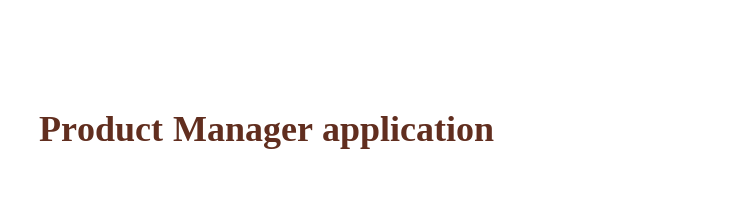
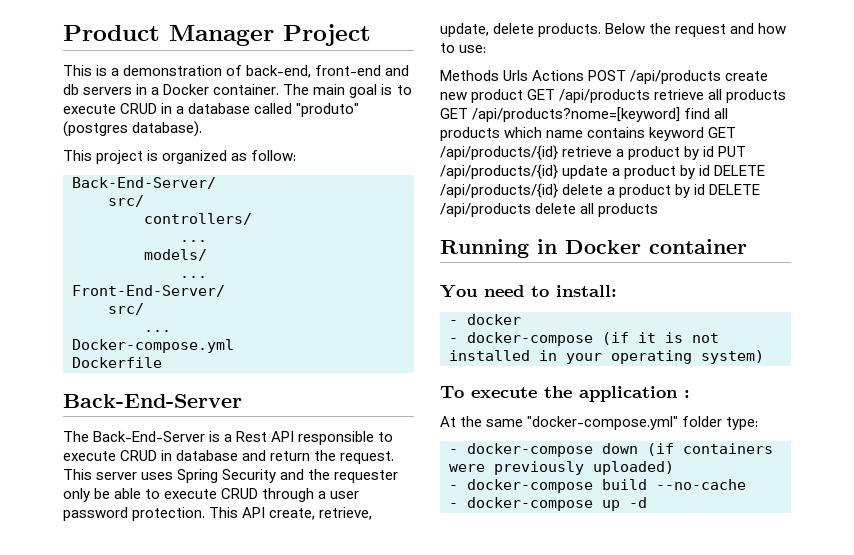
[322,116,495,149] application -> [283,24,371,46] [63,65,410,78] [63,84,412,98] [63,103,360,117] [63,121,203,137] [63,150,297,164] [72,177,216,189] [108,195,144,207] [144,213,252,225] [180,240,207,242] [144,249,207,261] [180,276,207,278] [72,285,225,297] [108,303,144,315] [144,330,171,332] [72,339,234,353] [72,357,162,368] [63,394,242,408] [63,431,394,445] [63,450,395,464] [63,469,399,483] [63,488,360,502] [63,507,373,521] [440,23,787,37] [440,43,487,53] [440,70,769,84] [440,89,787,103] [440,107,729,122] [440,127,737,141] [440,145,747,160] [440,164,766,179] [440,183,761,198] [440,203,659,217] [440,239,747,258] [440,285,617,298] [449,314,521,325] [449,332,719,346] [449,350,764,364] [440,386,690,402] [440,416,759,430] [449,443,773,457] [449,461,674,475] [449,479,746,493] [449,497,647,511] Project // This is a demonstration of back-end, front-end and db servers in a Docker container. The main goal is to execute CRUD in a database called "produto" (postgres database). // This project is organized as follow: // Back-End-Server/ // src/ // controllers/ // ... // models/ // ... // Front-End-Server/ // src/ // ... // Docker-compose.yml // Dockerfile // Back-End-Server // The Back-End-Server is a Rest API responsible to execute CRUD in database and return the request. This server uses Spring Security and the requester only be able to execute CRUD through a user password protection. This API create, retrieve, update, delete products. Below the request and how to use: // Methods Urls Actions POST /api/products create new product GET /api/products retrieve all products GET /api/products?nome=[keyword] find all products which name contains keyword GET /api/products/{id} retrieve a product by id PUT /api/products/{id} update a product by id DELETE /api/products/{id} delete a product by id DELETE /api/products delete all products // Running in Docker container // You need to install: // - docker // - docker-compose (if it is not installed in your operating system) // To execute the application : // At the same "docker-compose.yml" folder type: // - docker-compose down (if containers were previously uploaded) // - docker-compose build --no-cache // - docker-compose up -d

